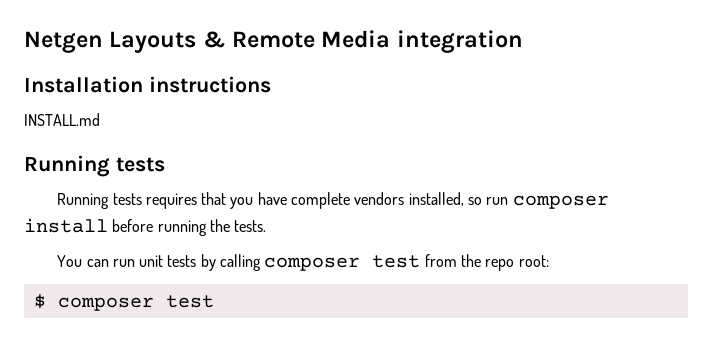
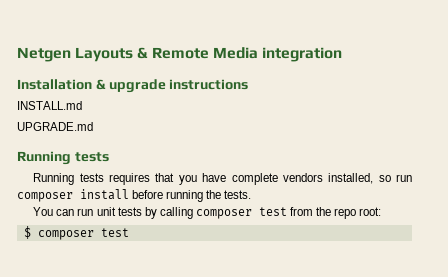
(143, 84) none -> [95,79,166,93] & upgrade
(100, 119) none -> [17,122,93,131] // UPGRADE.md

